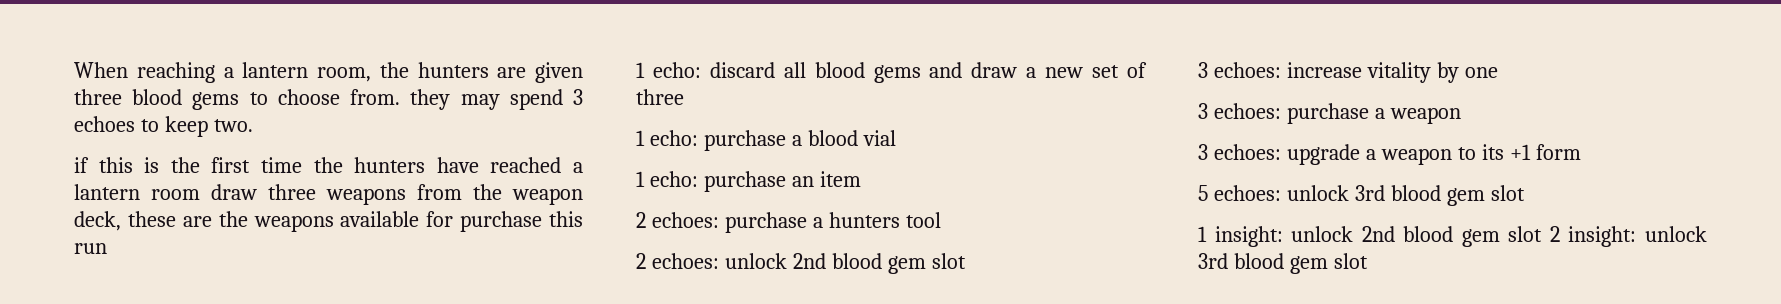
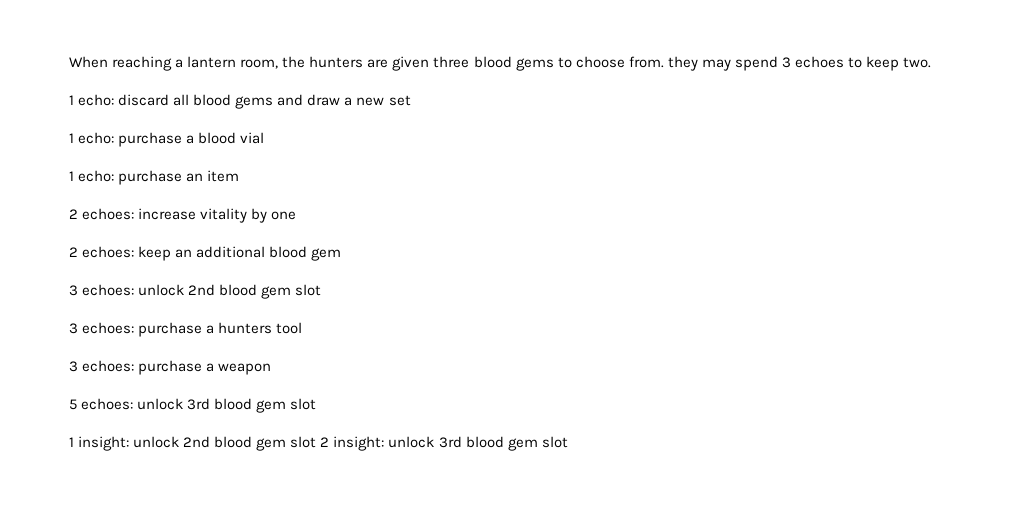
[74,157,584,173] [74,184,583,205] [74,211,583,232] [74,243,107,254] // if this is the first time the hunters have reached a lantern room draw three weapons from the weapon deck, these are the weapons available for purchase this run -> (932, 62) none
[1127,62,1147,78] [636,89,684,105] of three -> (411, 100) none
[724,212,941,233] [636,253,646,269] purchase a hunters tool // 2 -> [138,208,297,223] [69,246,342,261] [69,285,78,296] increase vitality by one // 2 echoes: keep an additional blood gem // 3
[1286,62,1498,83] increase vitality by one -> [138,322,303,337] purchase a hunters tool
[1198,144,1581,165] // 3 echoes: upgrade a weapon to its +1 form -> (272, 369) none

